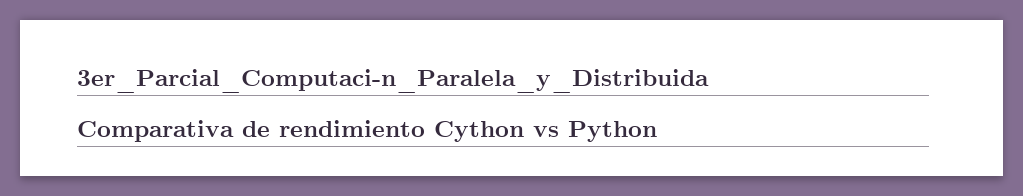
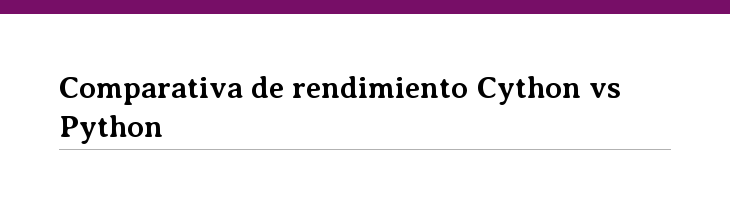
[77,69,709,93] 3er_Parcial_Computaci-n_Paralela_y_Distribuida // -> (59, 91) none

